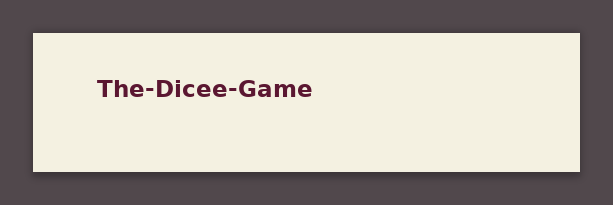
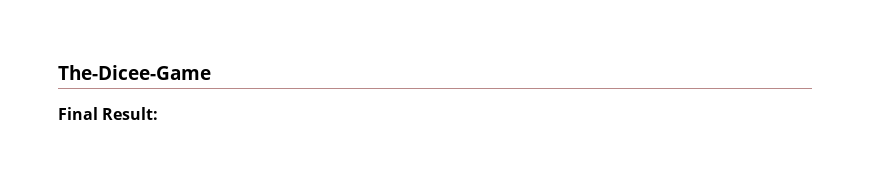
(313, 88) none -> [58,107,159,120] // Final Result:

